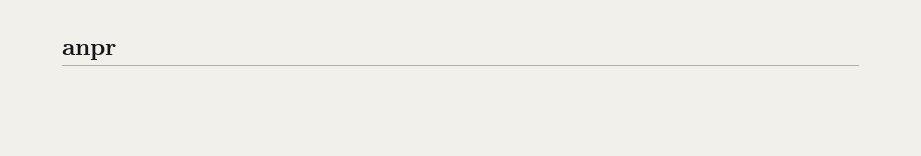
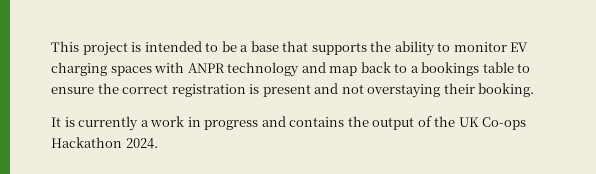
[62,44,116,60] anpr -> [51,41,529,56] [51,62,531,77] [51,83,535,98] [51,116,527,131] [51,137,158,149] This project is intended to be a base that supports the ability to monitor EV charging spaces with ANPR technology and map back to a bookings table to ensure the correct registration is present and not overstaying their booking. // It is currently a work in progress and contains the output of the UK Co-ops Hackathon 2024.

